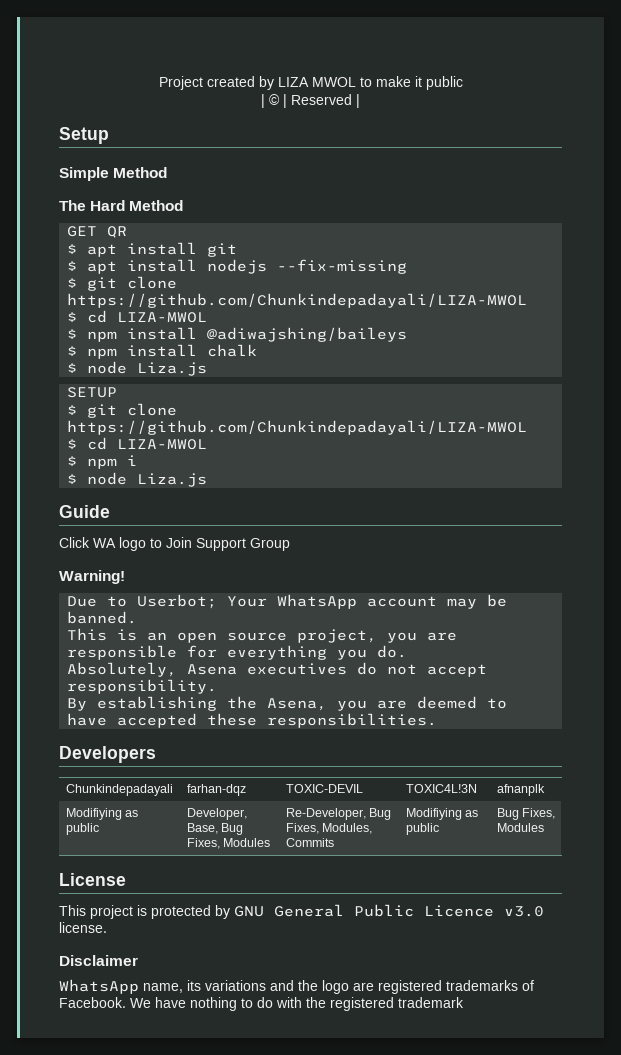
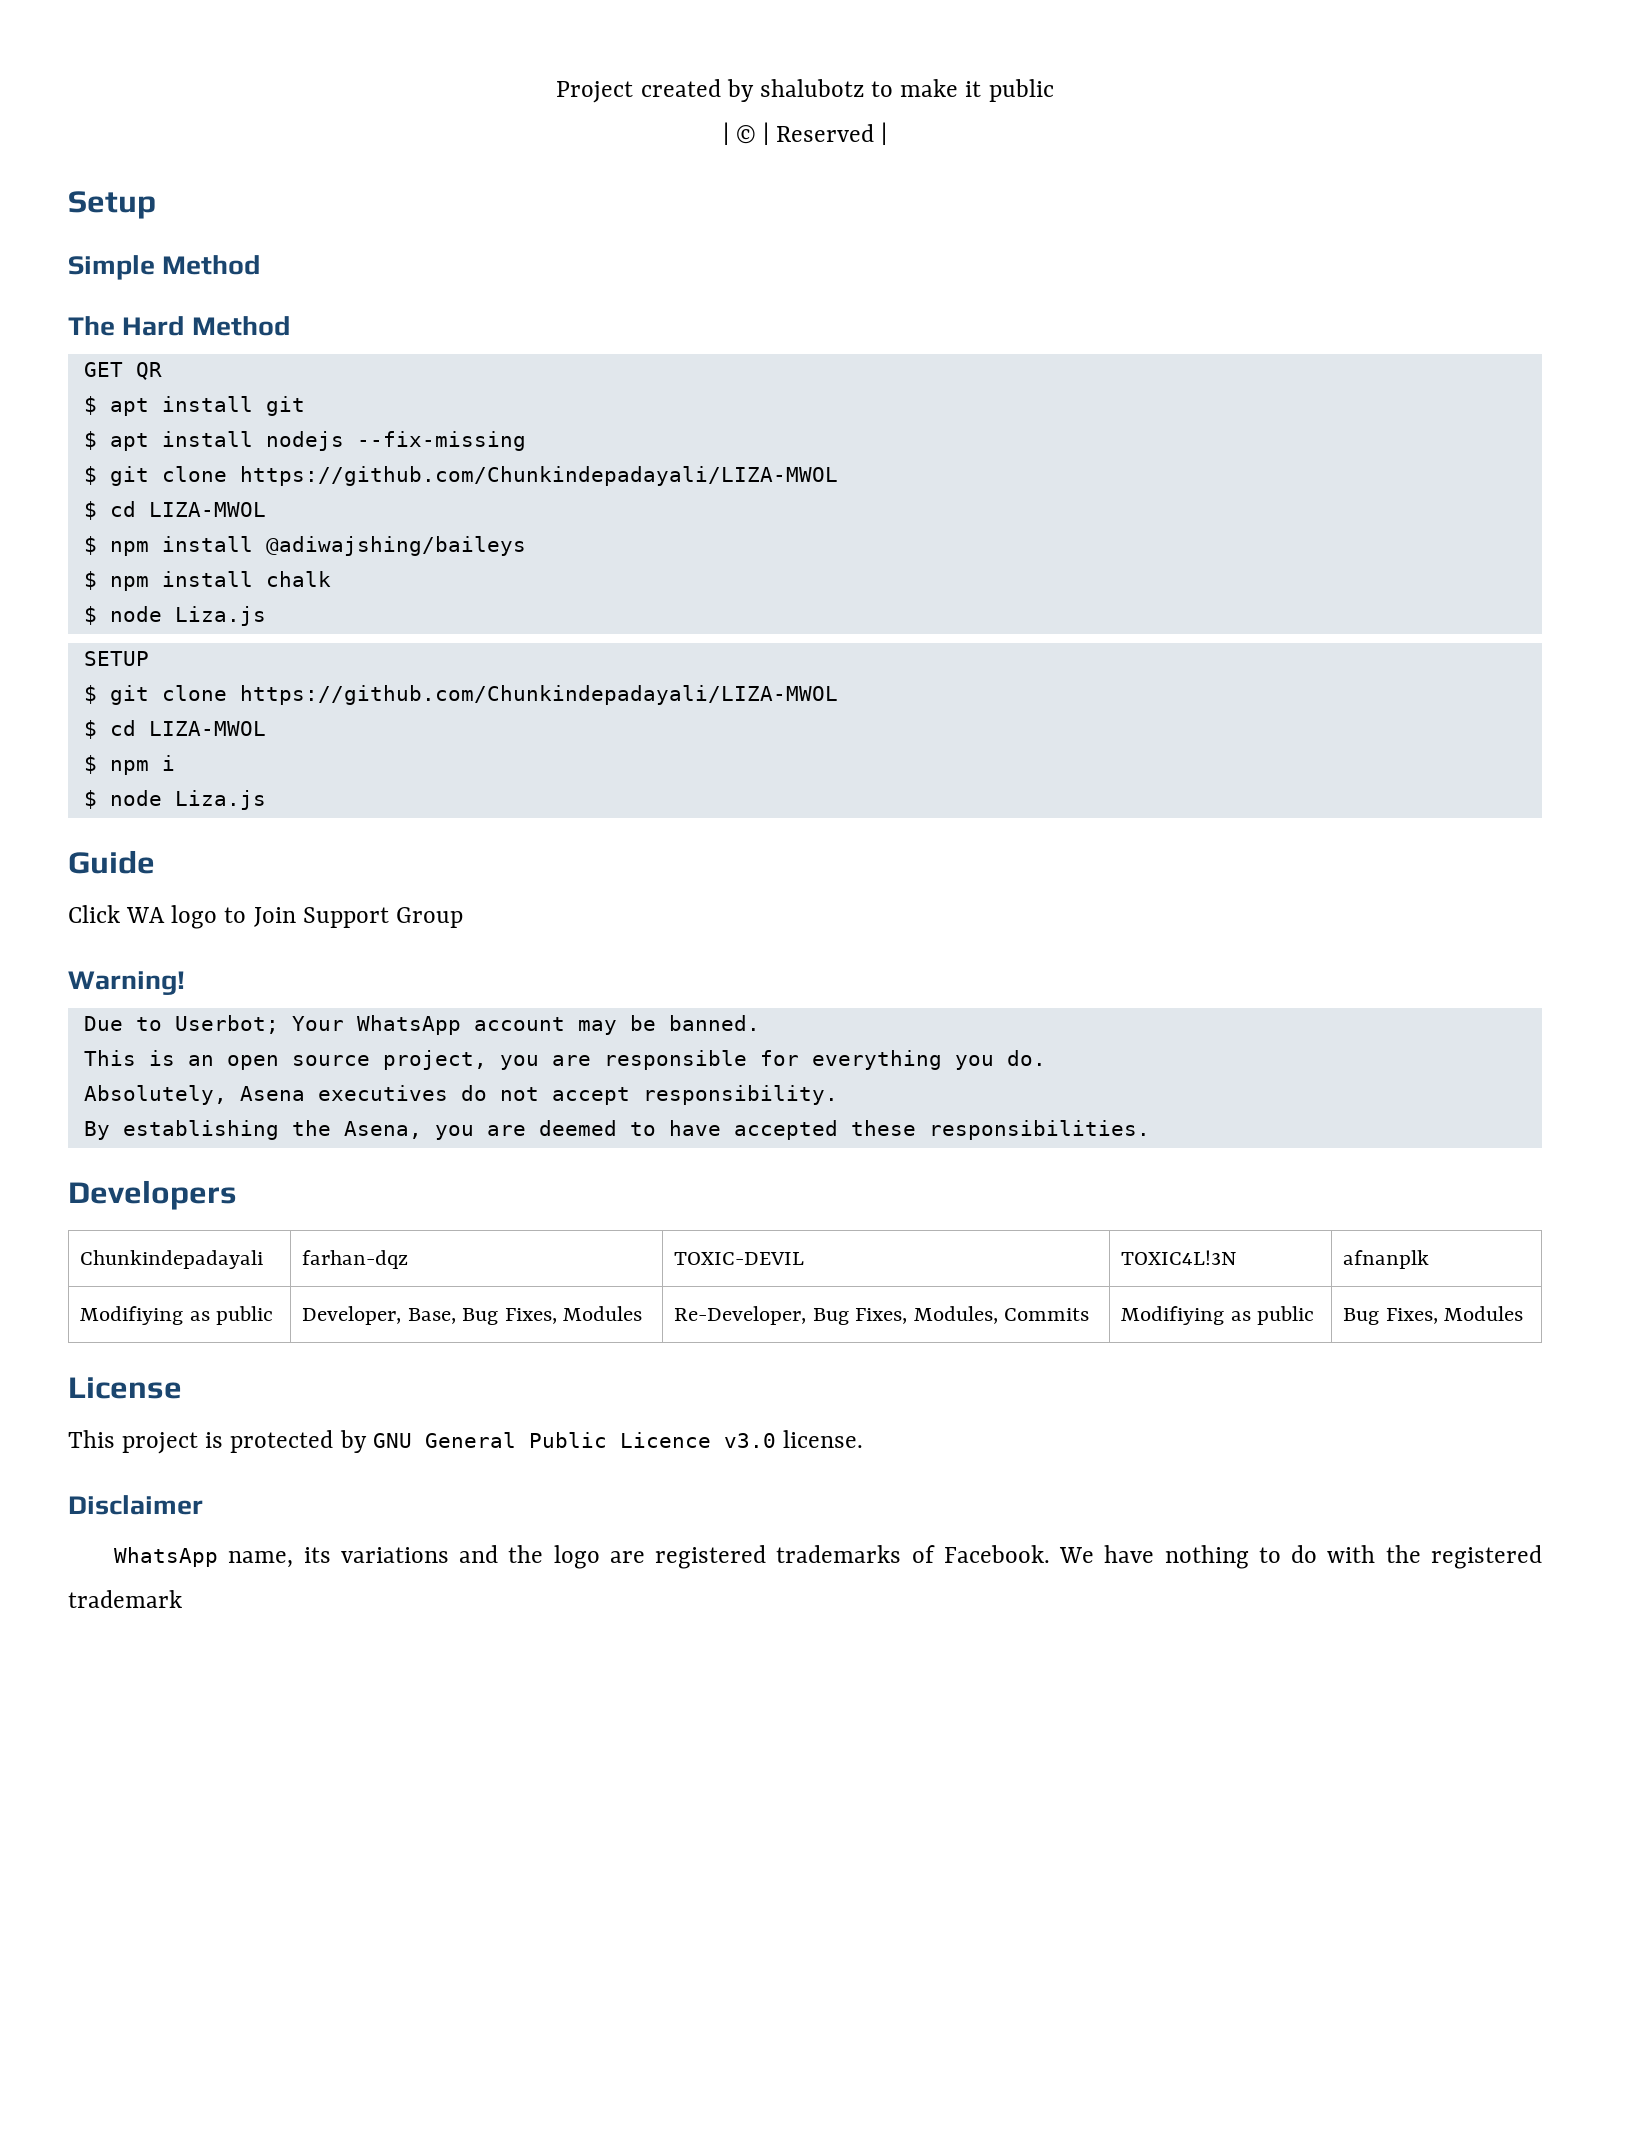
[277,77,356,87] LIZA MWOL -> [759,79,864,97] shalubotz

